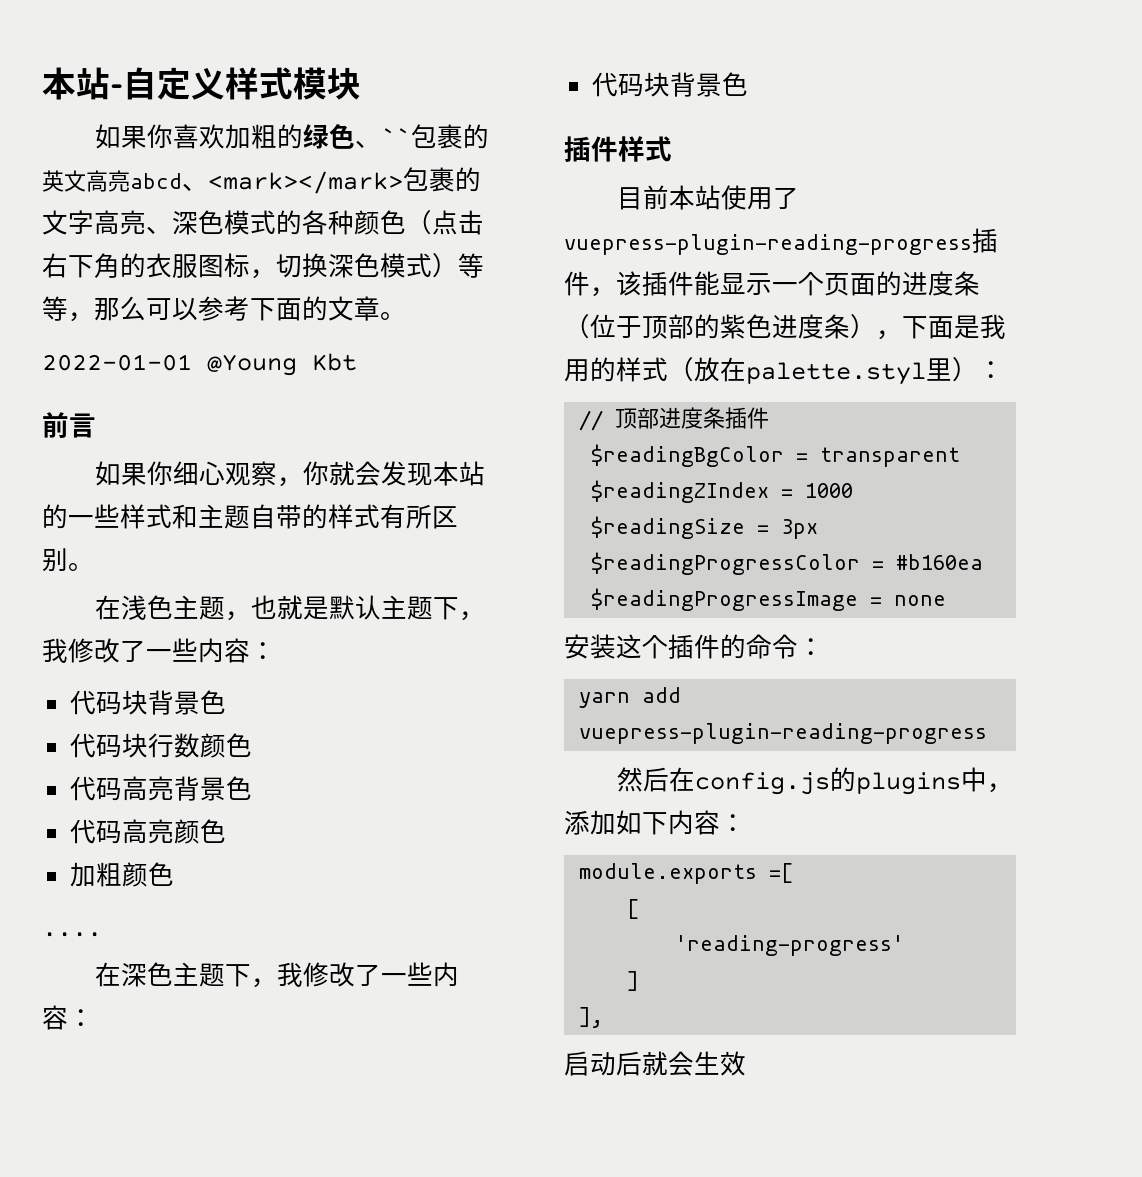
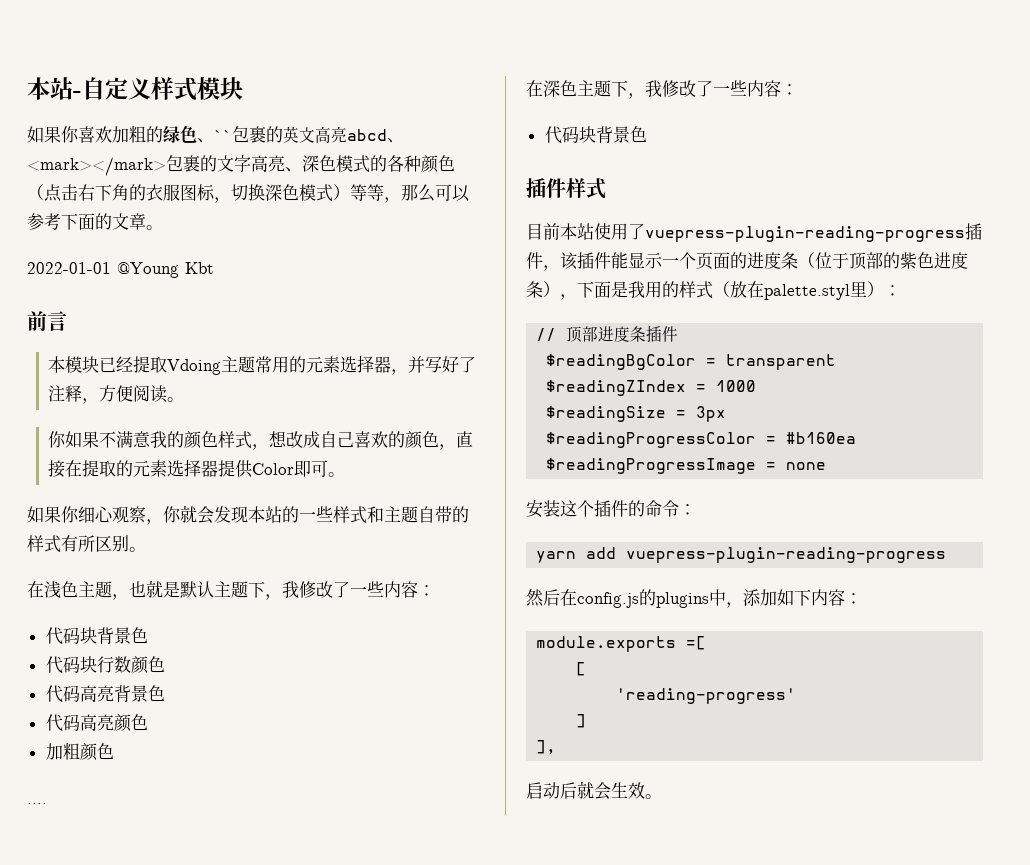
(96, 425) none -> [48,355,477,375] [48,385,185,404] [48,431,474,450] [48,459,346,478] // 本模块已经提取Vdoing主题常用的元素选择器，并写好了注释，方便阅读。 // 你如果不满意我的颜色样式，想改成自己喜欢的颜色，直接在提取的元素选择器提供Color即可。
(746, 1063) none -> [645,794,662,799] 。

